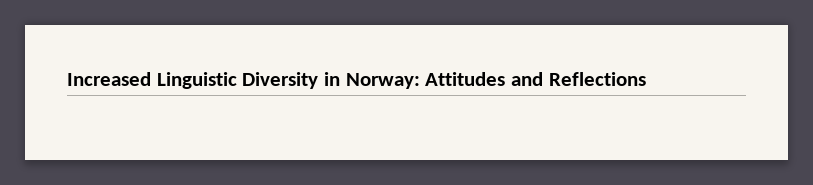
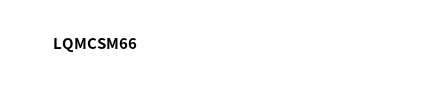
[67,72,646,89] Increased Linguistic Diversity in Norway: Attitudes and Reflections -> [53,38,137,52] LQMCSM66

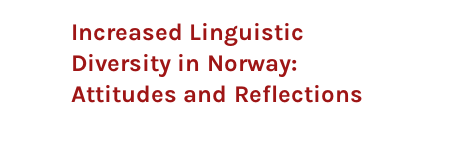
[53,38,137,52] LQMCSM66 -> [71,22,305,47] [71,53,297,78] [71,84,363,103] Increased Linguistic Diversity in Norway: Attitudes and Reflections

